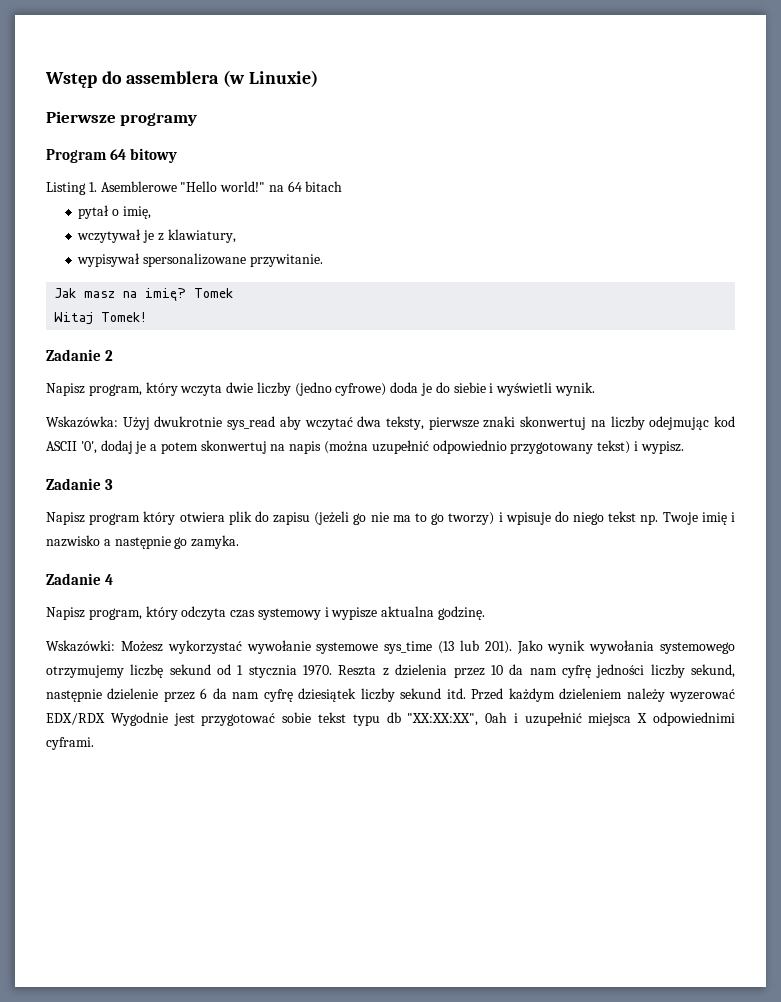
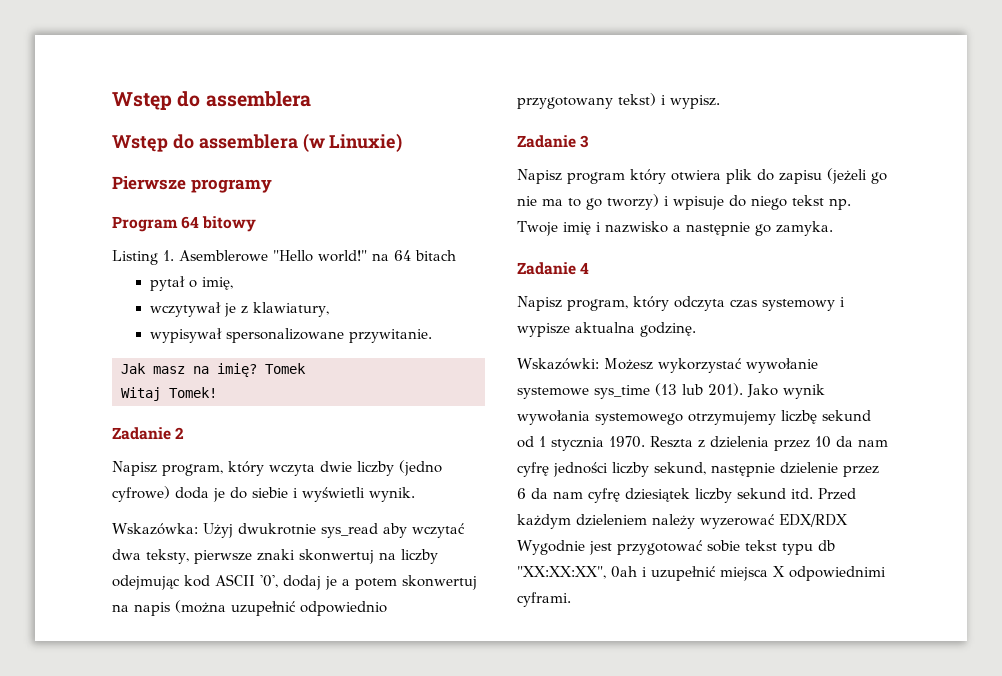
[45,71,220,88] Wstęp do assemblera -> [112,91,311,110] [112,134,298,152] Wstęp do assemblera // Wstęp do assemblera

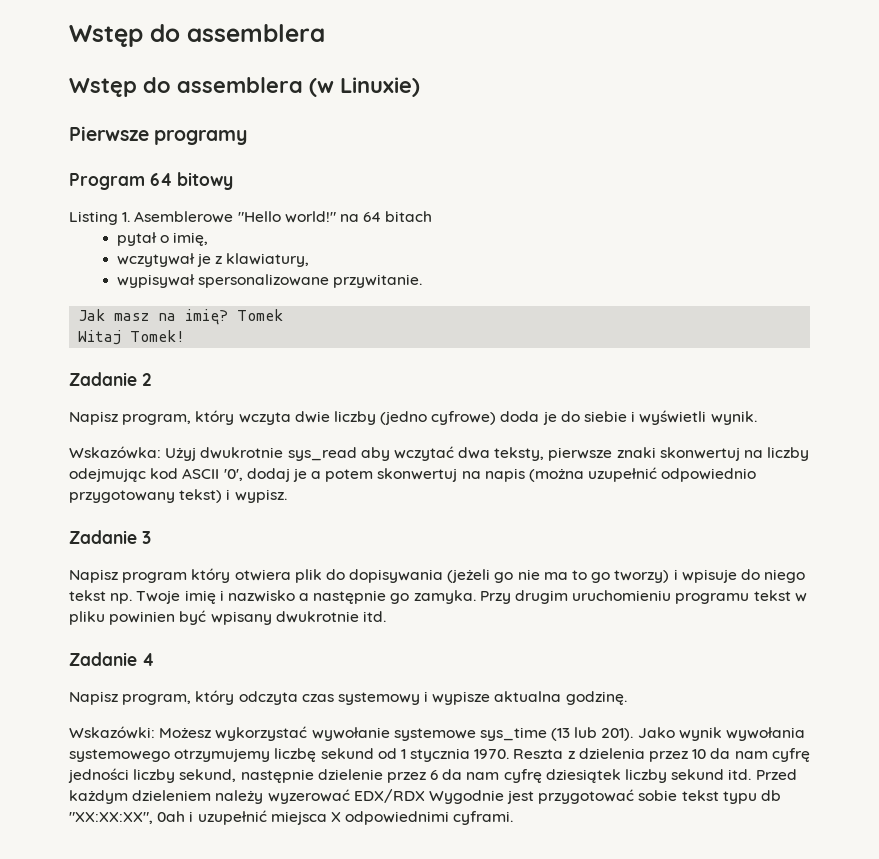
[779,170,822,184] zapisu -> [349,569,444,583] dopisywania
(833, 228) none -> [479,590,807,604] [69,610,386,625] Przy drugim uruchomieniu programu tekst w pliku powinien być wpisany dwukrotnie itd.

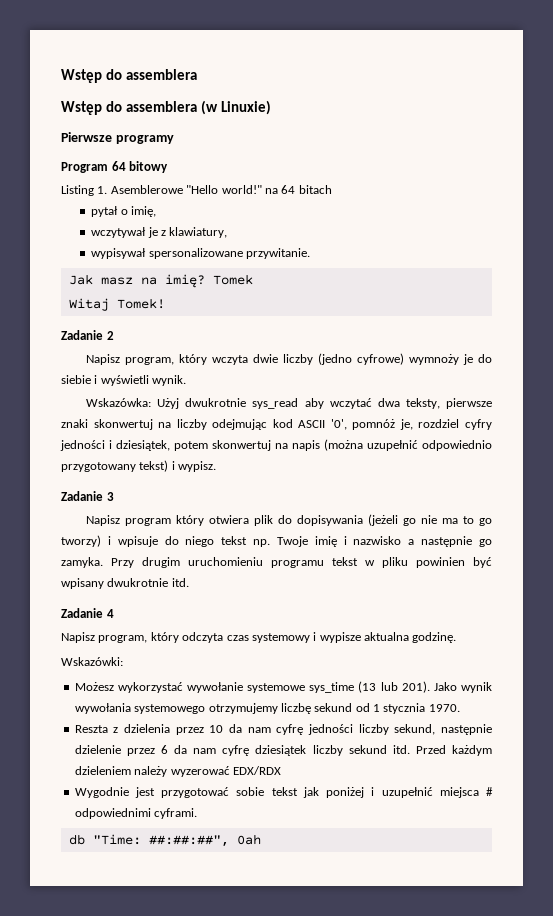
[500,411,540,422] doda -> [409,354,460,365] wymnoży
[246,468,322,482] dodaj je a -> [352,419,493,430] [60,440,170,451] pomnóż je, rozdziel cyfry jedności i dziesiątek,
(155, 732) none -> (123, 661) //
(510, 754) none -> (460, 708) //
(425, 796) none -> (281, 770) //
[722,790,782,804] [69,811,186,824] typu db "XX:XX:XX", 0ah -> [302,787,365,798] jak poniżej
[330,812,341,822] X -> [486,787,494,796] #
(514, 818) none -> [68,834,261,847] // db "Time: ##:##:##", 0ah

